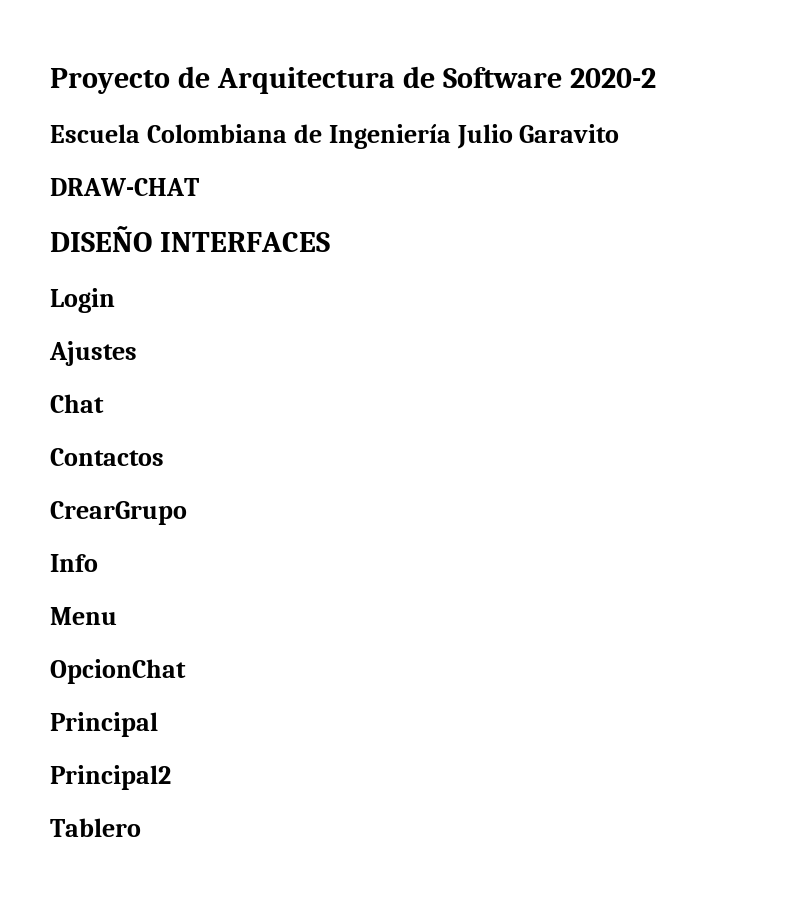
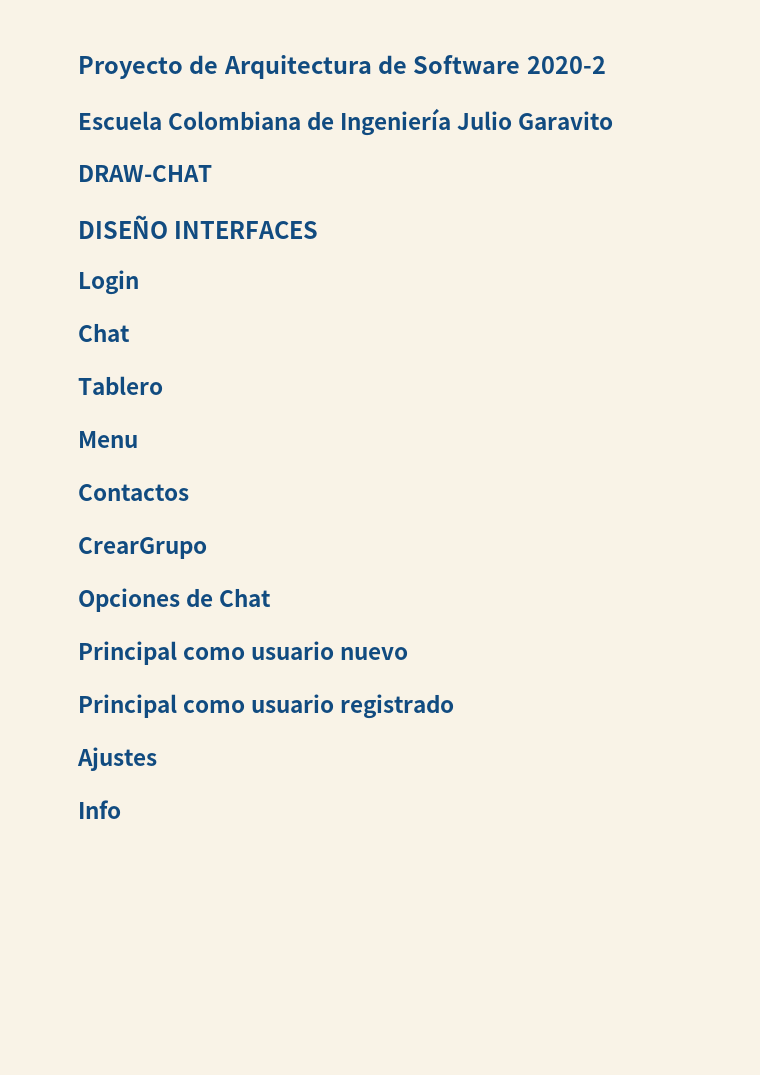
[49,341,137,366] [50,394,104,413] Ajustes // Chat -> [78,323,130,342] [78,376,163,395] [78,431,138,448] Chat // Tablero // Menu
[50,554,98,572] [50,607,117,625] [50,659,186,684] [50,712,158,737] [50,765,171,790] [50,818,141,837] Info // Menu // OpcionChat // Principal // Principal2 // Tablero -> [78,588,272,612] [78,641,409,665] [78,694,455,719] [77,747,157,771] [78,800,121,819] Opciones de Chat // Principal como usuario nuevo // Principal como usuario registrado // Ajustes // Info

